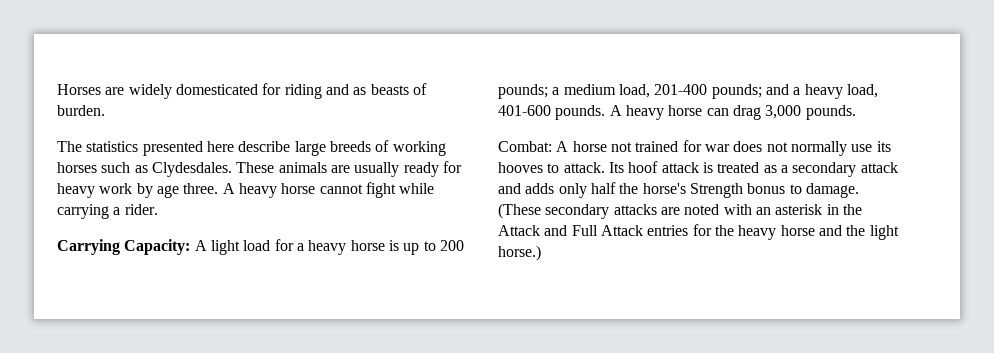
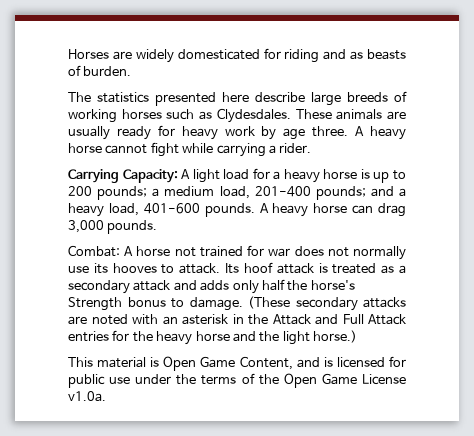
(541, 253) none -> [68,356,406,371] [68,373,406,388] [68,391,106,402] // This material is Open Game Content, and is licensed for public use under the terms of the Open Game License v1.0a.

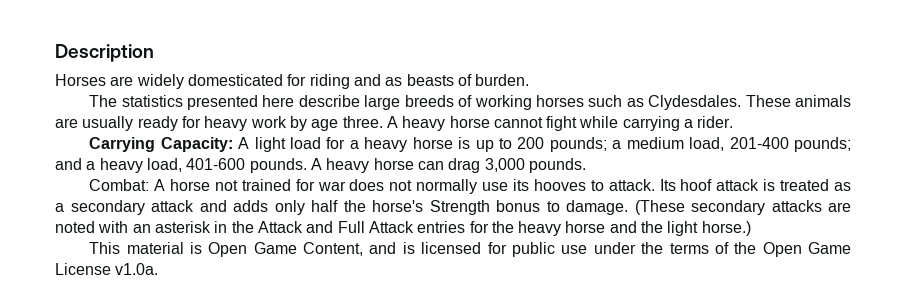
(68, 54) none -> [55,44,154,62] Description //

